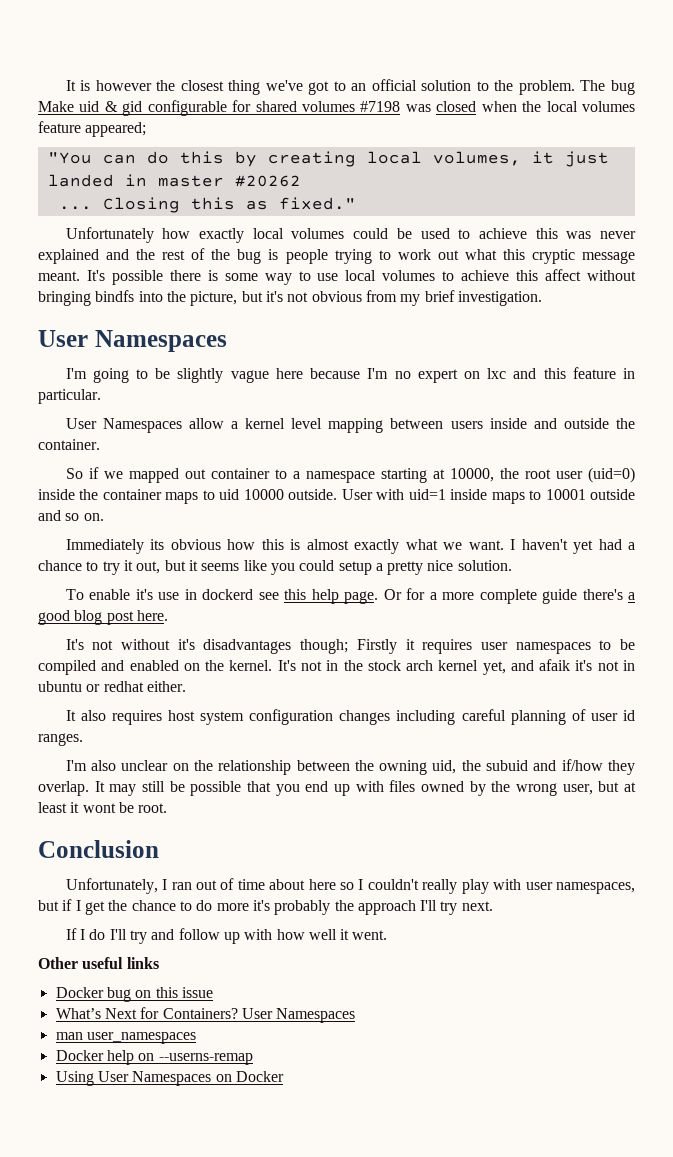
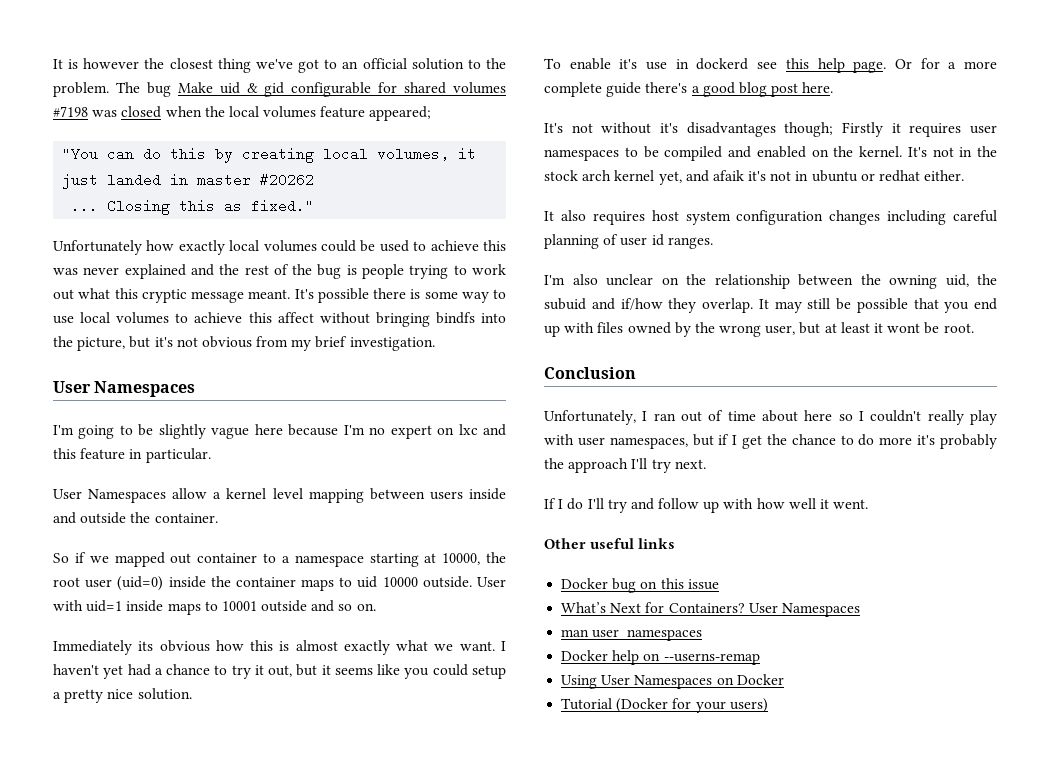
(284, 1076) none -> [561,698,768,713] // Tutorial (Docker for your users)

